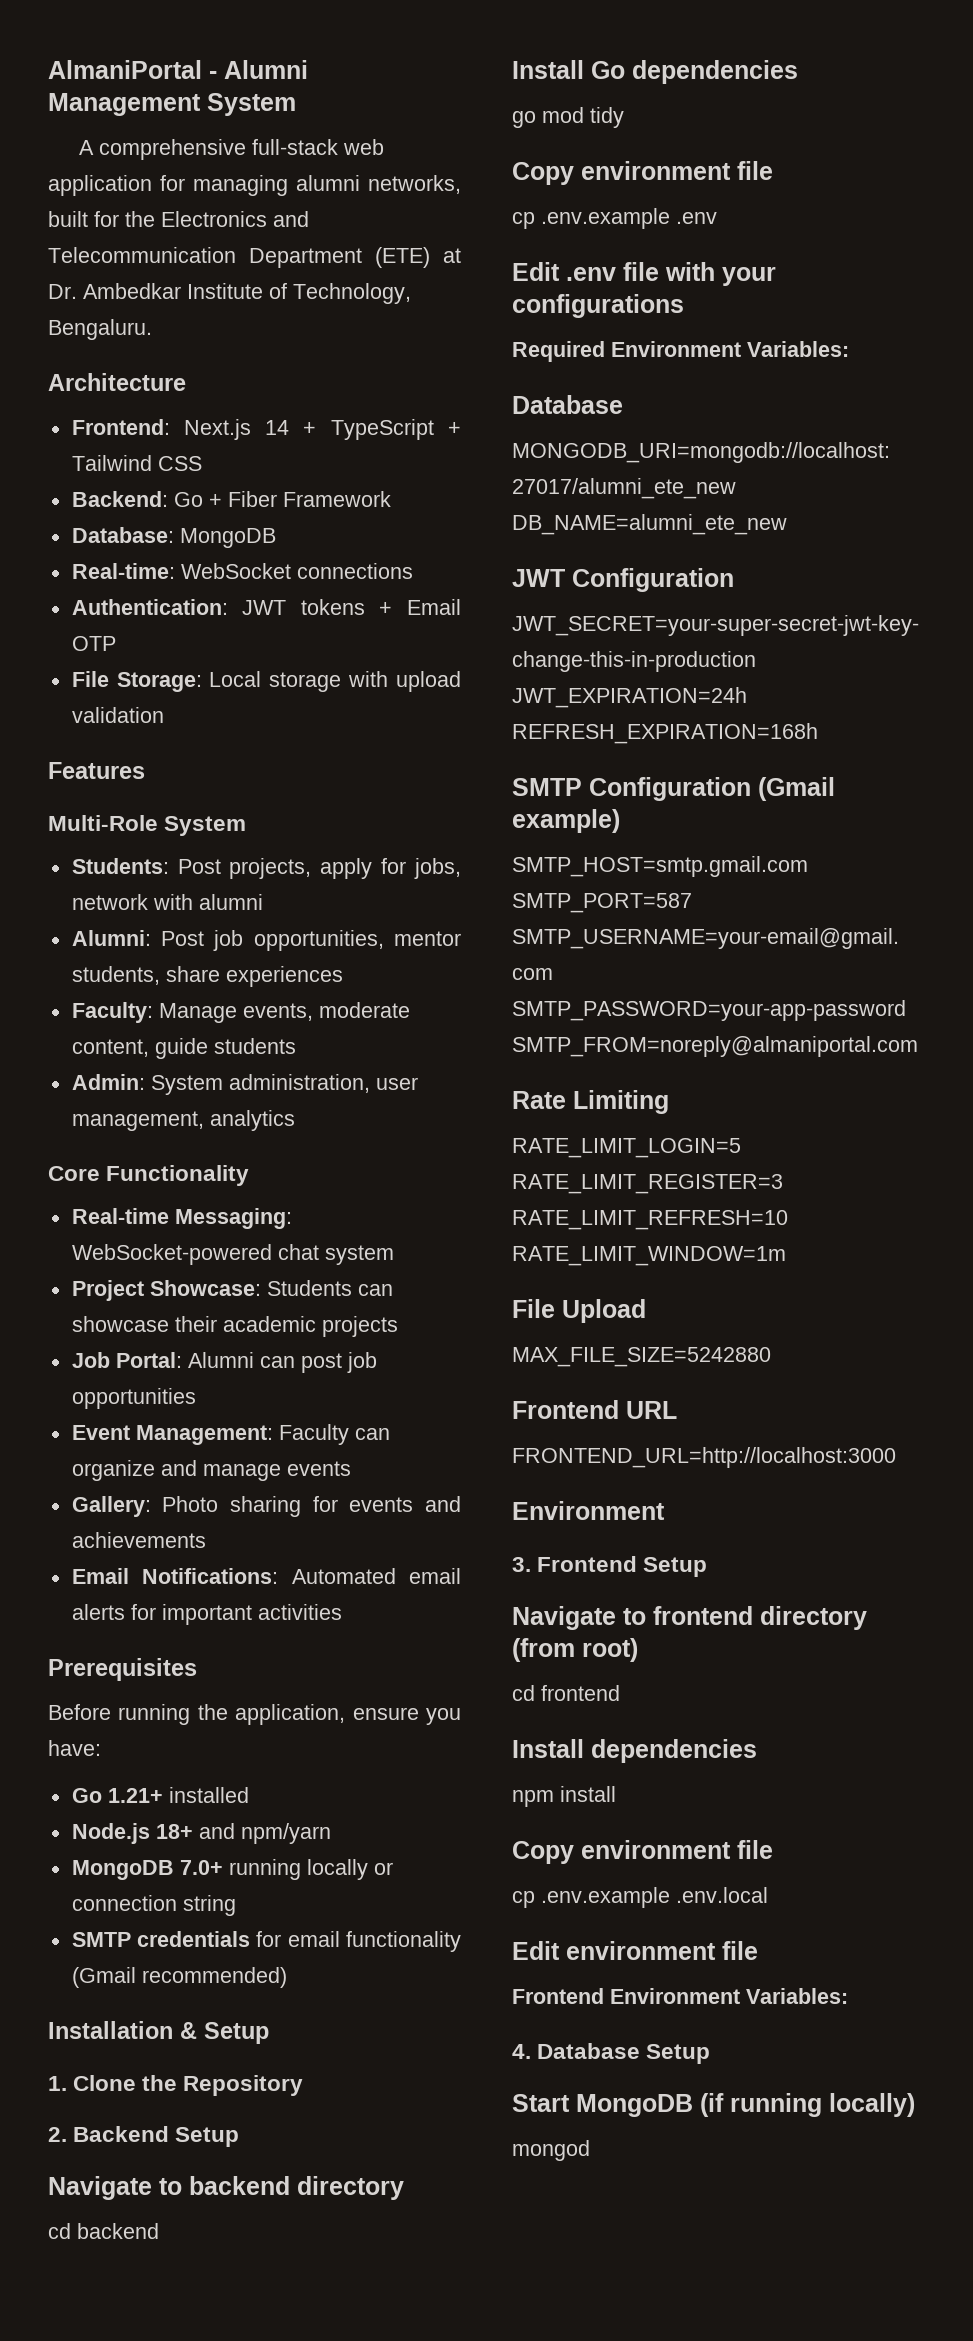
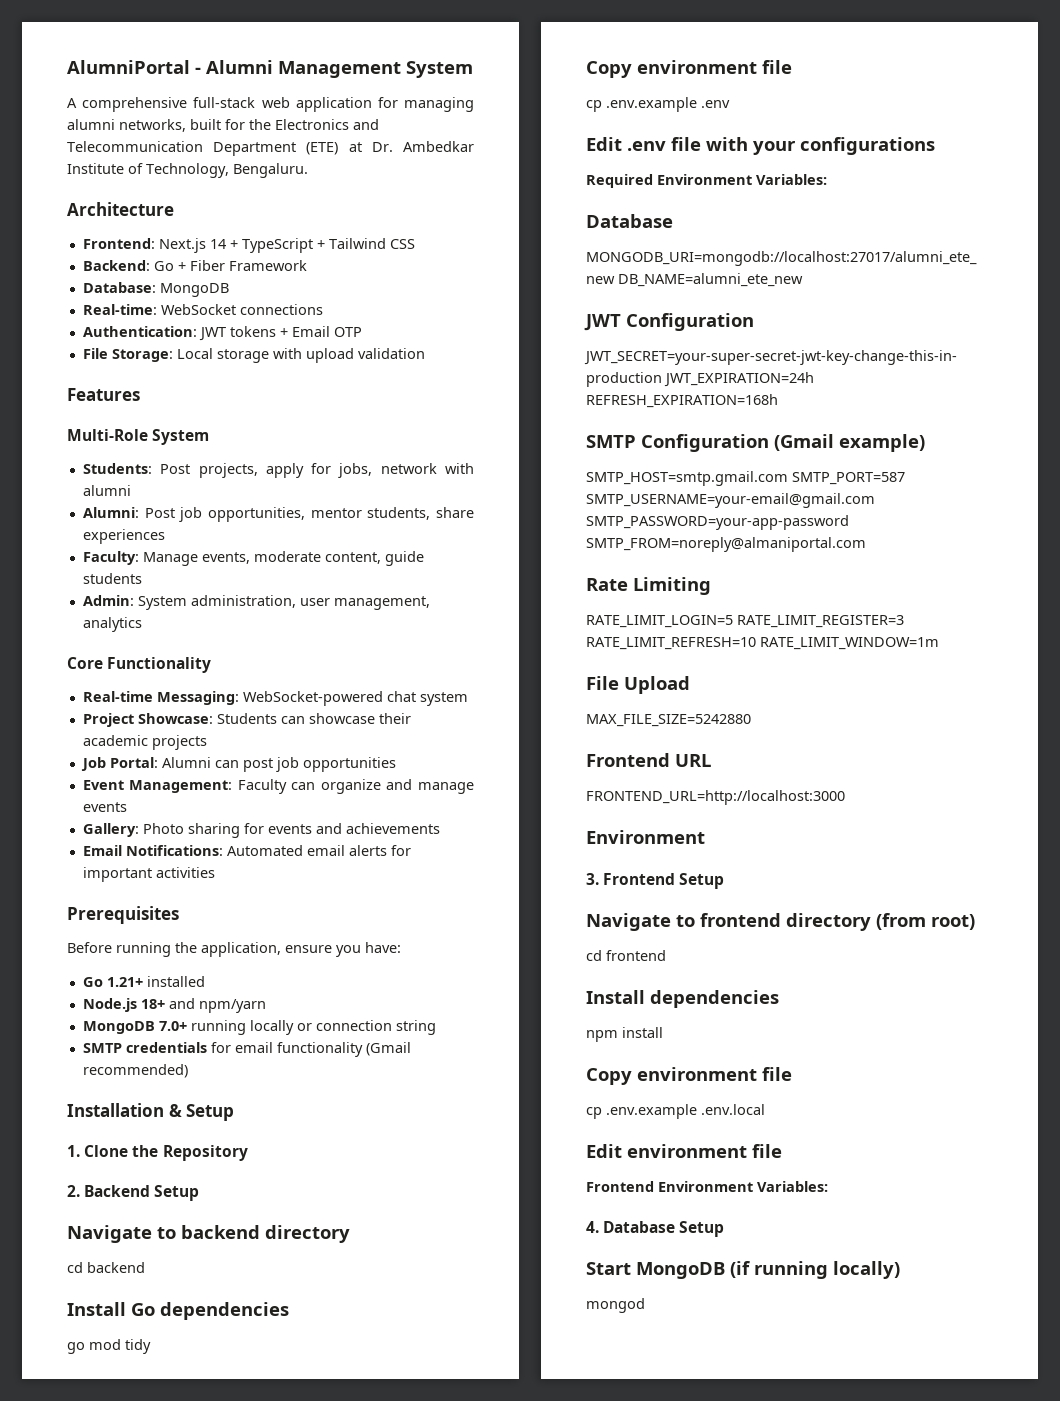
[48,60,202,79] AlmaniPortal -> [67,60,190,74] AlumniPortal

